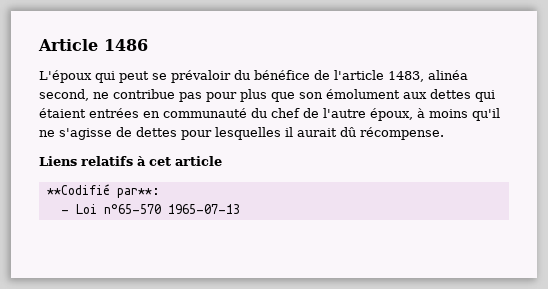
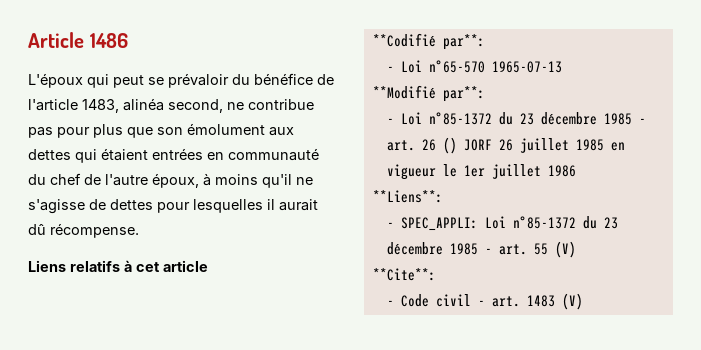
(240, 209) none -> [372,85,485,102] [386,112,646,125] [386,137,625,154] [386,164,576,180] [372,190,443,203] [386,216,618,231] [386,241,576,258] [372,268,436,281] [386,293,583,310] // **Modifié par**: // - Loi n°85-1372 du 23 décembre 1985 - art. 26 () JORF 26 juillet 1985 en vigueur le 1er juillet 1986 // **Liens**: // - SPEC_APPLI: Loi n°85-1372 du 23 décembre 1985 - art. 55 (V) // **Cite**: // - Code civil - art. 1483 (V)

